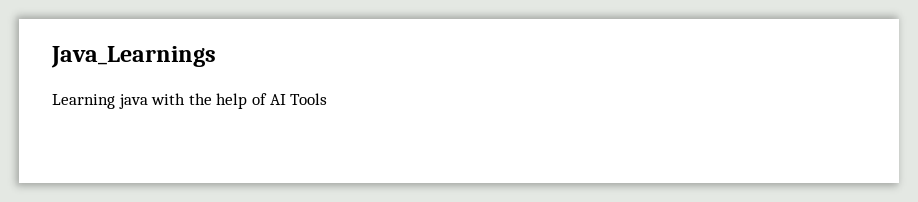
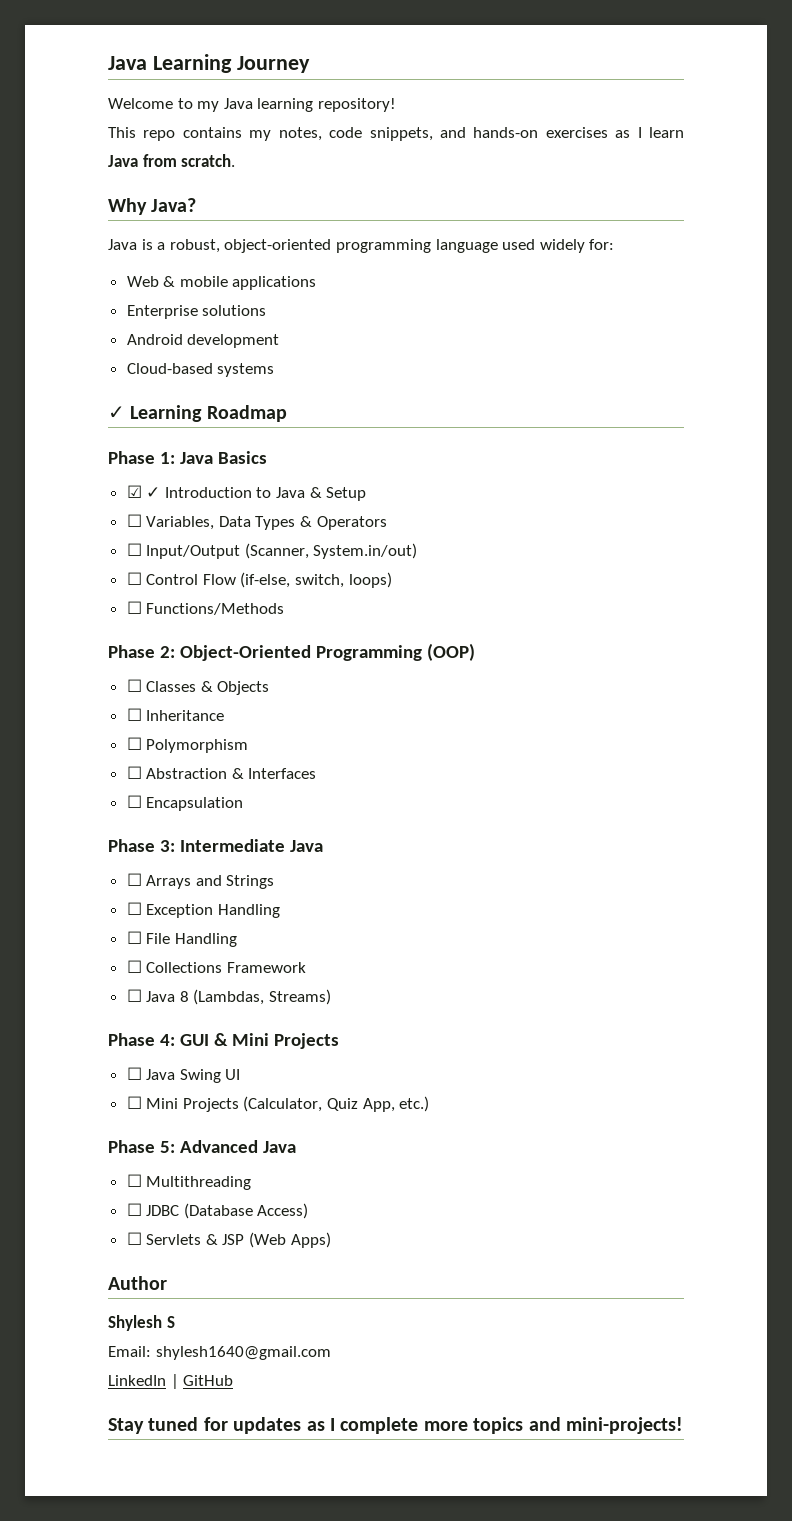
[51,46,216,68] [52,93,328,109] Java_Learnings // Learning java with the help of AI Tools -> [108,54,310,73] [108,98,396,112] [108,127,684,141] [108,154,236,167] [108,198,197,215] [108,239,615,253] [126,276,317,290] [126,305,267,319] [126,334,280,348] [126,363,275,377] [108,405,287,422] [108,451,267,464] [126,485,367,501] [126,514,387,530] [126,543,418,559] [126,572,392,588] [126,601,285,615] [108,643,475,661] [126,679,270,695] [126,708,225,721] [126,737,249,753] [126,766,317,779] [126,795,244,811] [108,839,323,852] [126,873,275,889] [126,902,280,918] [126,931,237,947] [126,960,306,973] [126,989,332,1005] [108,1033,339,1049] [126,1067,241,1083] [126,1096,430,1112] [108,1140,296,1153] [126,1174,252,1190] [126,1203,309,1219] [126,1232,331,1248] [108,1276,167,1290] [108,1315,175,1331] [108,1346,331,1360] [108,1374,234,1389] [108,1417,683,1434] Java Learning Journey // Welcome to my Java learning repository! // This repo contains my notes, code snippets, and hands-on exercises as I learn Java from scratch. // Why Java? // Java is a robust, object-oriented programming language used widely for: // Web & mobile applications // Enterprise solutions // Android development // Cloud-based systems // ✓ Learning Roadmap // Phase 1: Java Basics // ☑ ✓ Introduction to Java & Setup // ☐ Variables, Data Types & Operators // ☐ Input/Output (Scanner, System.in/out) // ☐ Control Flow (if-else, switch, loops) // ☐ Functions/Methods // Phase 2: Object-Oriented Programming (OOP) // ☐ Classes & Objects // ☐ Inheritance // ☐ Polymorphism // ☐ Abstraction & Interfaces // ☐ Encapsulation // Phase 3: Intermediate Java // ☐ Arrays and Strings // ☐ Exception Handling // ☐ File Handling // ☐ Collections Framework // ☐ Java 8 (Lambdas, Streams) // Phase 4: GUI & Mini Projects // ☐ Java Swing UI // ☐ Mini Projects (Calculator, Quiz App, etc.) // Phase 5: Advanced Java // ☐ Multithreading // ☐ JDBC (Database Access) // ☐ Servlets & JSP (Web Apps) // Author // Shylesh S // Email: shylesh1640@gmail.com // LinkedIn | GitHub // Stay tuned for updates as I complete more topics and mini-projects!

